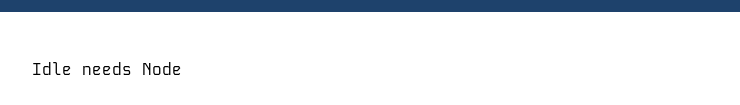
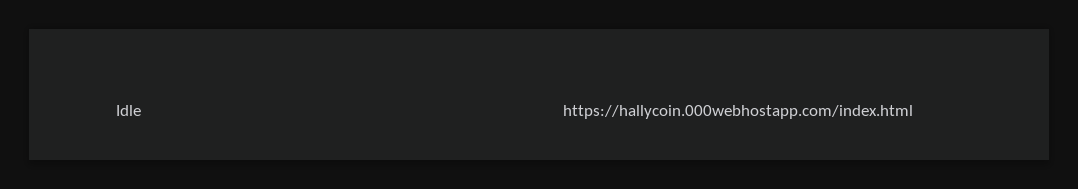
[82,62,182,75] needs Node -> [563,105,913,119] // https://hallycoin.000webhostapp.com/index.html

